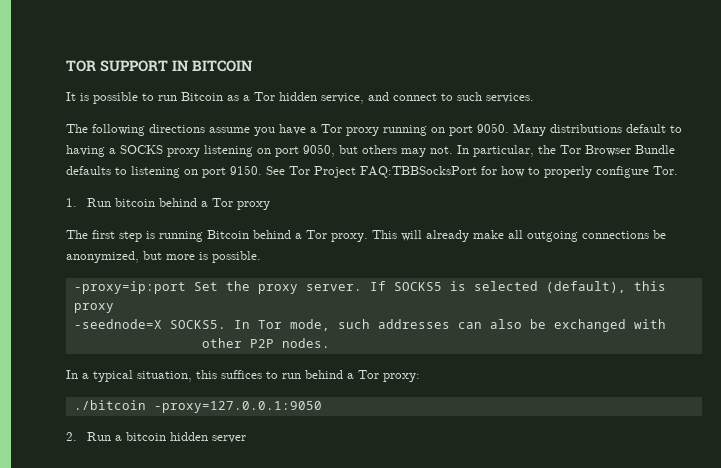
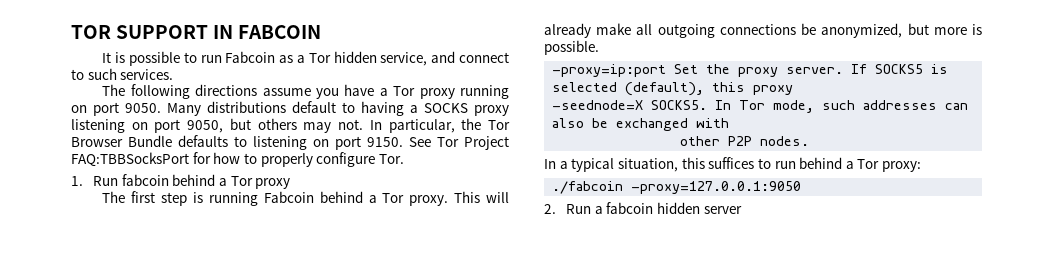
[192,60,253,72] BITCOIN -> [238,25,322,39] FABCOIN
[181,92,223,101] Bitcoin -> [225,51,276,63] Fabcoin
[114,198,155,207] bitcoin -> [121,174,169,186] fabcoin
[207,230,249,239] Bitcoin -> [263,191,314,203] Fabcoin
[73,400,146,410] ./bitcoin -> [552,181,624,194] ./fabcoin
[125,432,166,441] bitcoin -> [606,202,654,214] fabcoin

